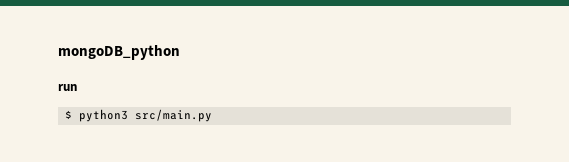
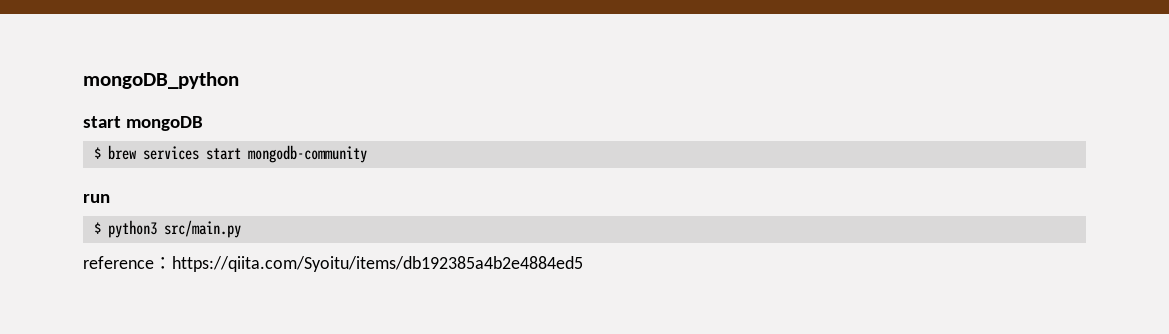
(180, 52) none -> [83,116,203,131] [93,145,367,163] // start mongoDB // $ brew services start mongodb-community
(213, 115) none -> [83,256,583,272] // reference：https://qiita.com/Syoitu/items/db192385a4b2e4884ed5

